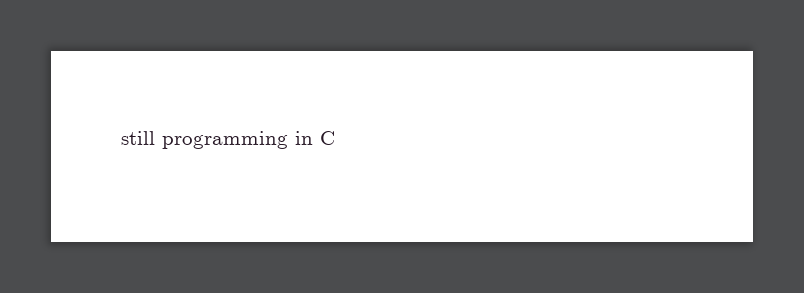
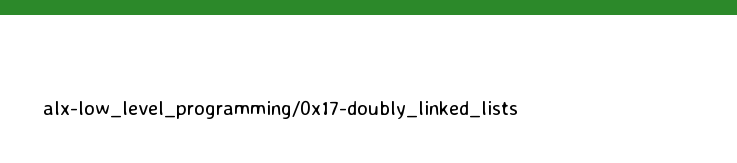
[121,131,335,149] still programming in C -> [43,100,518,119] alx-low_level_programming/0x17-doubly_linked_lists

